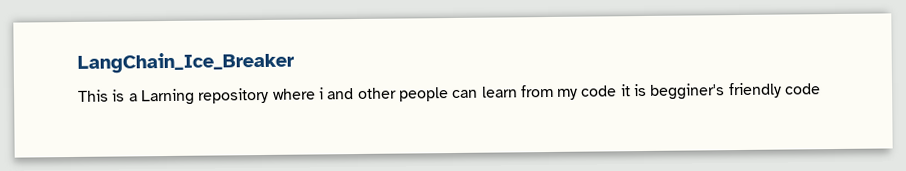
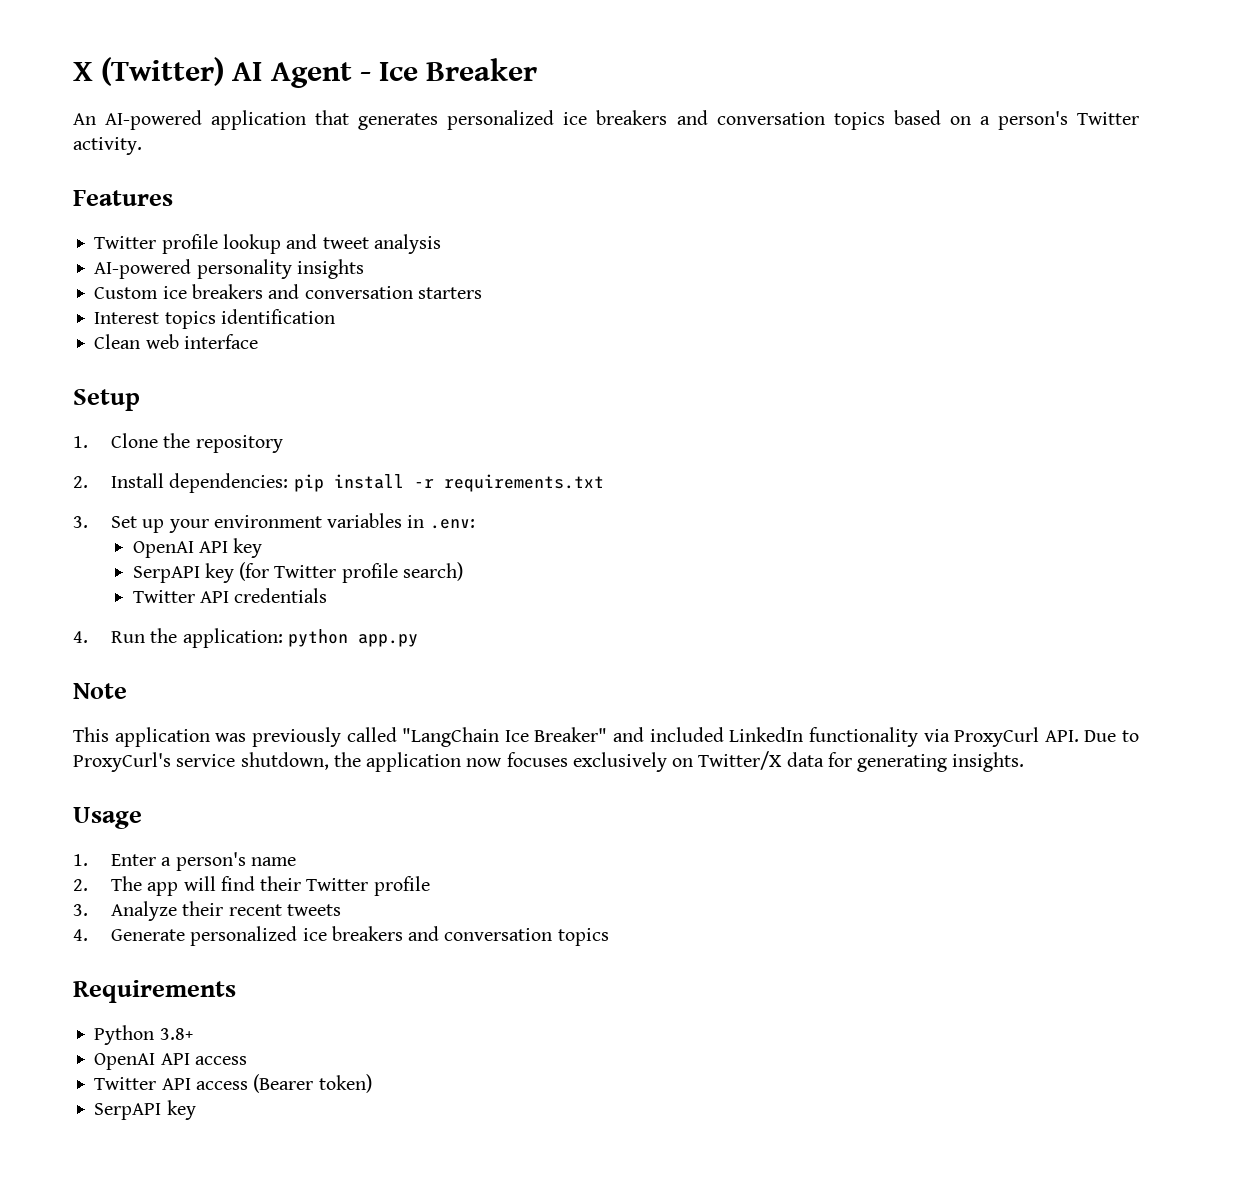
[77,51,295,74] [78,82,822,106] LangChain_Ice_Breaker // This is a Larning repository where i and other people can learn from my code it is begginer's friendly code -> [73,57,538,88] [73,110,1140,130] [73,137,142,155] [73,190,173,206] [94,234,441,254] [94,259,364,279] [94,284,482,299] [94,309,335,329] [94,334,258,349] [73,389,140,411] [73,433,283,453] [73,473,604,493] [73,513,475,533] [132,538,263,558] [132,562,463,583] [132,588,328,603] [73,628,418,648] [73,683,127,699] [73,727,1139,747] [73,751,1025,772] [73,807,142,829] [73,852,296,871] [73,876,430,896] [73,901,341,921] [73,926,609,946] [73,980,236,1003] [94,1025,193,1045] [94,1053,247,1070] [94,1074,372,1093] [94,1100,196,1120] X (Twitter) AI Agent - Ice Breaker // An AI-powered application that generates personalized ice breakers and conversation topics based on a person's Twitter activity. // Features // Twitter profile lookup and tweet analysis // AI-powered personality insights // Custom ice breakers and conversation starters // Interest topics identification // Clean web interface // Setup // 1. Clone the repository // 2. Install dependencies: pip install -r requirements.txt // 3. Set up your environment variables in .env: // OpenAI API key // SerpAPI key (for Twitter profile search) // Twitter API credentials // 4. Run the application: python app.py // Note // This application was previously called "LangChain Ice Breaker" and included LinkedIn functionality via ProxyCurl API. Due to ProxyCurl's service shutdown, the application now focuses exclusively on Twitter/X data for generating insights. // Usage // 1. Enter a person's name // 2. The app will find their Twitter profile // 3. Analyze their recent tweets // 4. Generate personalized ice breakers and conversation topics // Requirements // Python 3.8+ // OpenAI API access // Twitter API access (Bearer token) // SerpAPI key

